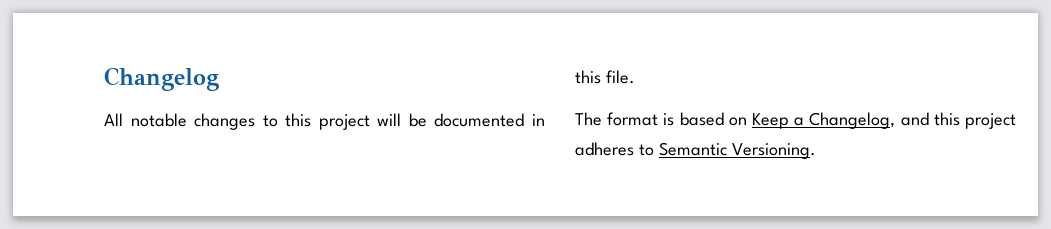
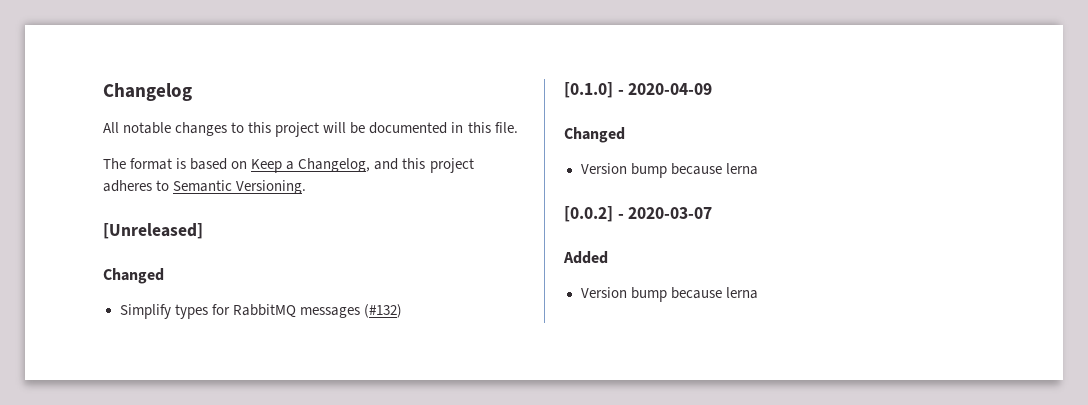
(816, 151) none -> [103,223,203,239] [103,268,164,284] [119,304,402,319] [564,82,713,98] [564,127,625,143] [580,163,758,178] [564,206,713,222] [563,251,608,264] [580,287,758,302] // [Unreleased] // Changed // Simplify types for RabbitMQ messages (#132) // [0.1.0] - 2020-04-09 // Changed // Version bump because lerna // [0.0.2] - 2020-03-07 // Added // Version bump because lerna

